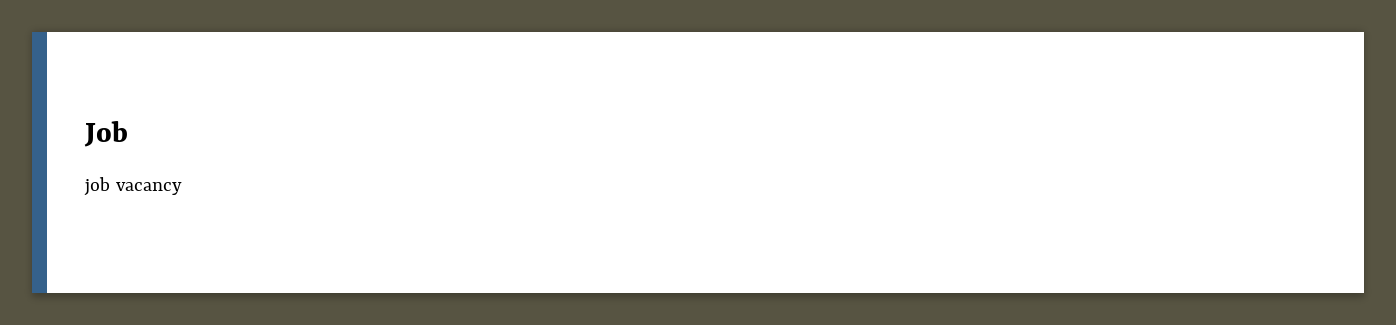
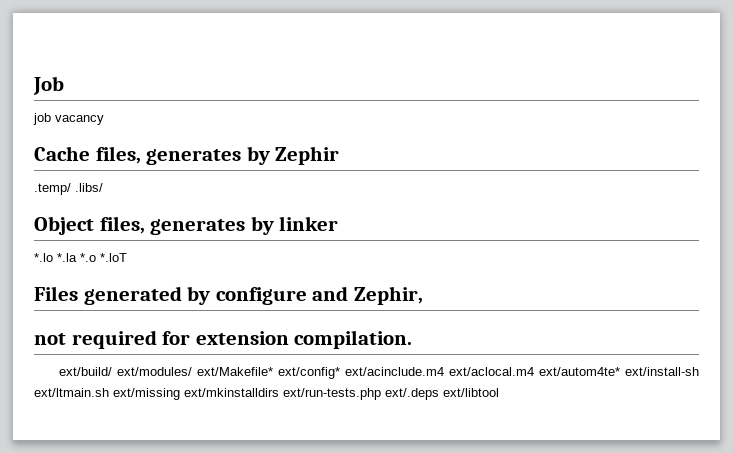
(182, 188) none -> [34,146,340,165] [34,183,103,195] [34,216,339,235] [34,253,127,262] [34,286,423,305] [34,330,413,349] [59,367,700,379] [34,388,499,400] // Cache files, generates by Zephir // .temp/ .libs/ // Object files, generates by linker // *.lo *.la *.o *.loT // Files generated by configure and Zephir, // not required for extension compilation. // ext/build/ ext/modules/ ext/Makefile* ext/config* ext/acinclude.m4 ext/aclocal.m4 ext/autom4te* ext/install-sh ext/ltmain.sh ext/missing ext/mkinstalldirs ext/run-tests.php ext/.deps ext/libtool

